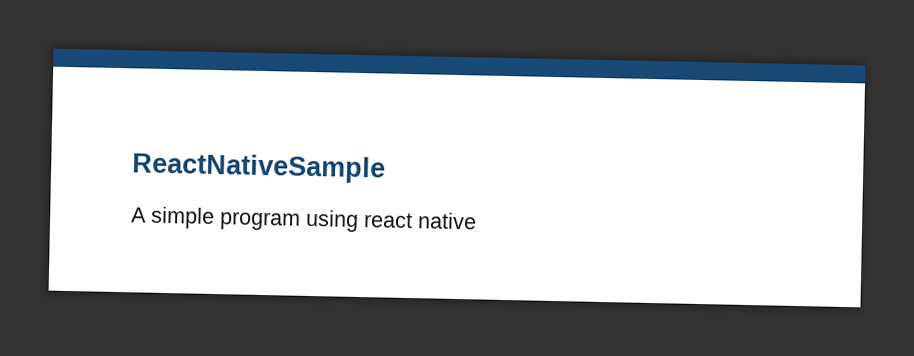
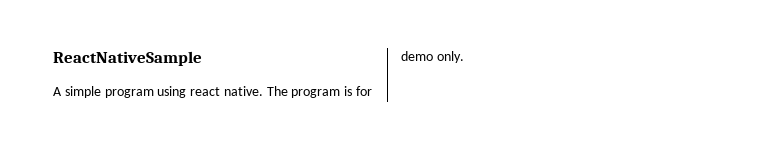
[417,212,477,230] native -> [223,86,373,98] [401,51,464,63] native. The program is for demo only.

